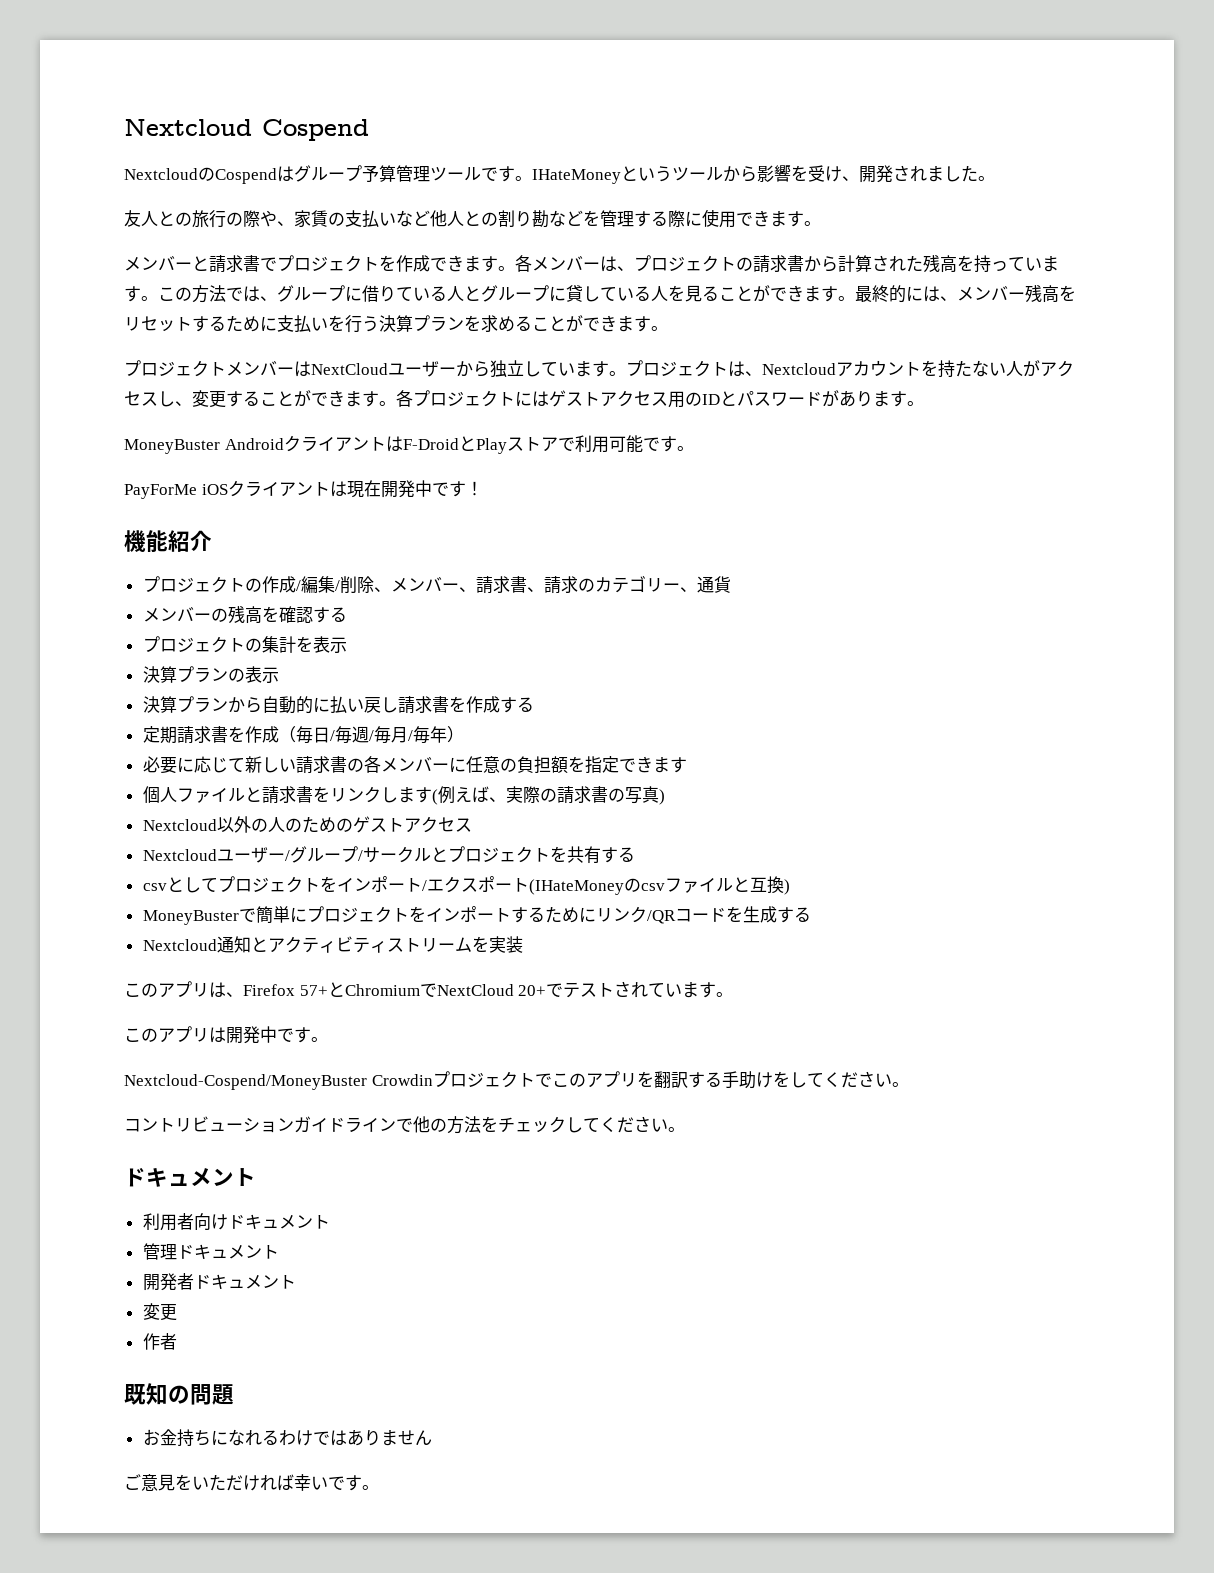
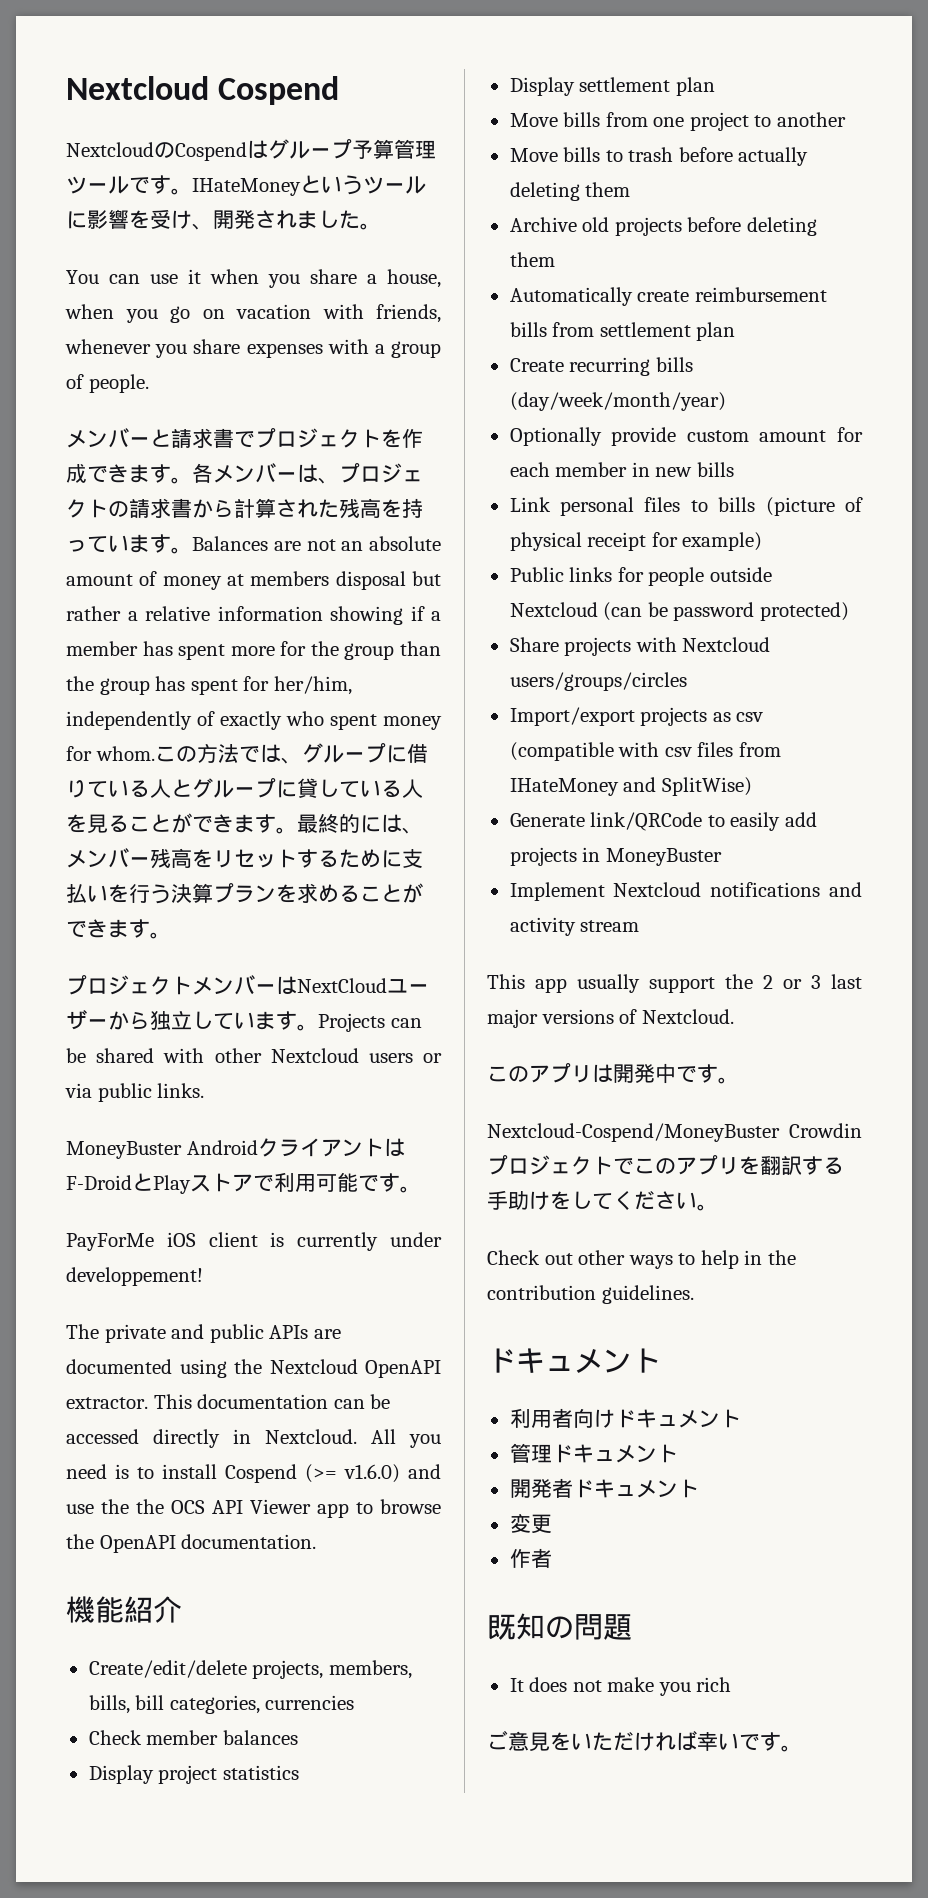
[723,166,757,182] から -> [66,211,87,229] に
[124,209,821,228] 友人との旅行の際や、家賃の支払いなど他人との割り勘などを管理する際に使用できます。 -> [66,269,441,288] [65,304,441,323] [65,339,442,358] [66,374,149,393] You can use it when you share a house, when you go on vacation with friends, whenever you share expenses with a group of people.
(158, 298) none -> [192,536,441,551] [66,571,441,590] [66,606,441,625] [66,641,441,660] [66,676,352,695] [66,711,442,730] [66,746,155,761] Balances are not an absolute amount of money at members disposal but rather a relative information showing if a member has spent more for the group than the group has spent for her/him, independently of exactly who spent money for whom.
[626,360,1074,378] [124,390,924,408] プロジェクトは、Nextcloudアカウントを持たない人がアクセスし、変更することができます。各プロジェクトにはゲストアクセス用のIDとパスワードがあります。 -> [318,1013,422,1032] [66,1048,443,1063] [65,1083,205,1102] Projects can be shared with other Nextcloud users or via public links.
[227,480,483,498] [124,530,212,552] [142,575,731,594] [142,606,347,624] [142,636,347,653] [142,666,279,683] [142,696,534,714] [142,726,464,744] [142,756,687,774] [142,786,665,805] [142,816,472,833] [142,846,635,864] [142,876,790,895] [142,906,811,925] [142,936,523,953] [124,981,734,998] クライアントは現在開発中です！ // 機能紹介 // プロジェクトの作成/編集/削除、メンバー、請求書、請求のカテゴリー、通貨 // メンバーの残高を確認する // プロジェクトの集計を表示 // 決算プランの表示 // 決算プランから自動的に払い戻し請求書を作成する // 定期請求書を作成（毎日/毎週/毎月/毎年） // 必要に応じて新しい請求書の各メンバーに任意の負担額を指定できます // 個人ファイルと請求書をリンクします(例えば、実際の請求書の写真) // Nextcloud以外の人のためのゲストアクセス // Nextcloudユーザー/グループ/サークルとプロジェクトを共有する // csvとしてプロジェクトをインポート/エクスポート(IHateMoneyのcsvファイルと互換) // MoneyBusterで簡単にプロジェクトをインポートするためにリンク/QRコードを生成する // Nextcloud通知とアクティビティストリームを実装 // このアプリは、Firefox 57+とChromiumでNextCloud 20+でテストされています。 -> [208,1232,443,1251] [66,1267,203,1286] [66,1324,341,1343] [66,1359,441,1378] [66,1394,391,1409] [66,1429,441,1448] [66,1464,441,1483] [66,1499,441,1518] [66,1534,317,1553] [66,1596,182,1623] [88,1660,412,1679] [88,1695,355,1714] [88,1730,298,1745] [88,1765,299,1784] [509,77,715,96] [509,112,846,131] [509,147,809,166] [509,182,631,201] [509,217,817,236] [509,252,555,267] [509,287,827,306] [509,322,736,341] [509,357,693,376] [509,392,726,411] [509,427,863,446] [509,462,734,477] [509,497,863,516] [509,532,763,551] [509,567,772,586] [509,602,849,621] [509,637,771,656] [509,672,687,691] [509,707,764,726] [509,742,781,761] [509,777,752,796] [509,812,817,831] [509,847,722,866] [509,882,862,901] [509,917,640,936] [487,974,862,993] [487,1009,734,1028] client is currently under developpement! // The private and public APIs are documented using the Nextcloud OpenAPI extractor. This documentation can be accessed directly in Nextcloud. All you need is to install Cospend (>= v1.6.0) and use the the OCS API Viewer app to browse the OpenAPI documentation. // 機能紹介 // Create/edit/delete projects, members, bills, bill categories, currencies // Check member balances // Display project statistics // Display settlement plan // Move bills from one project to another // Move bills to trash before actually deleting them // Archive old projects before deleting them // Automatically create reimbursement bills from settlement plan // Create recurring bills (day/week/month/year) // Optionally provide custom amount for each member in new bills // Link personal files to bills (picture of physical receipt for example) // Public links for people outside Nextcloud (can be password protected) // Share projects with Nextcloud users/groups/circles // Import/export projects as csv (compatible with csv files from IHateMoney and SplitWise) // Generate link/QRCode to easily add projects in MoneyBuster // Implement Nextcloud notifications and activity stream // This app usually support the 2 or 3 last major versions of Nextcloud.
[124,1116,685,1134] コントリビューションガイドラインで他の方法をチェックしてください。 -> [487,1250,796,1269] [487,1285,694,1304] Check out other ways to help in the contribution guidelines.
[142,1429,432,1447] お金持ちになれるわけではありません -> [509,1677,732,1696] It does not make you rich

